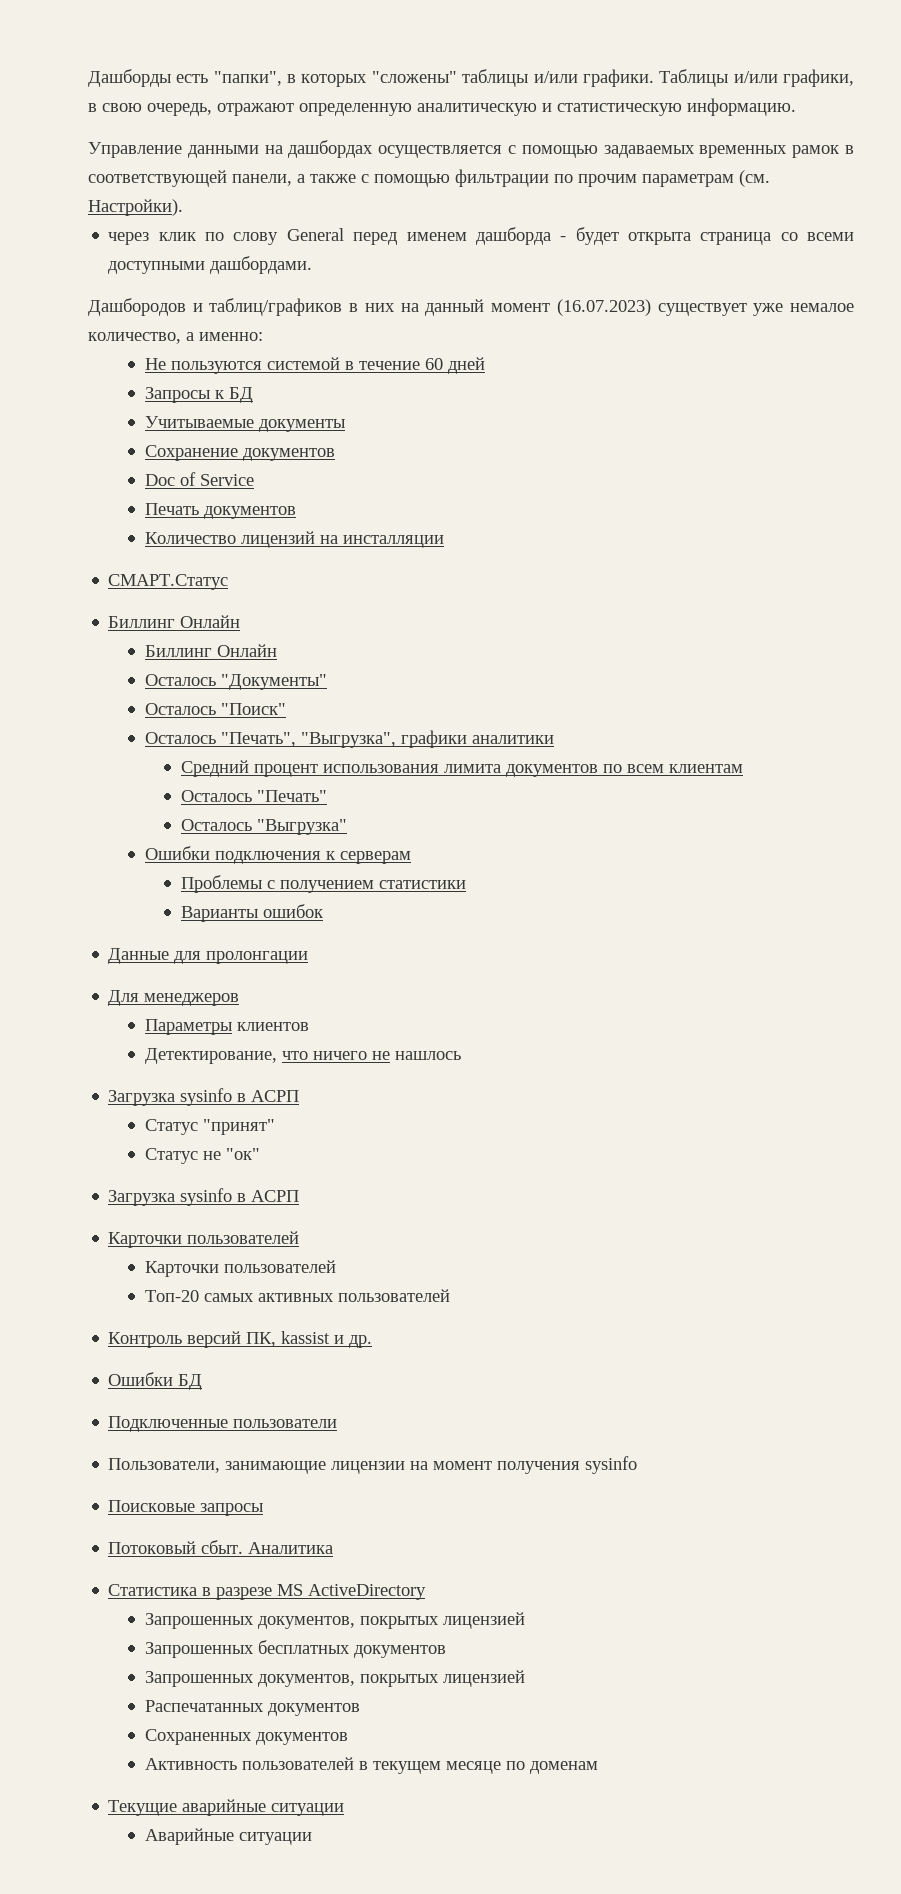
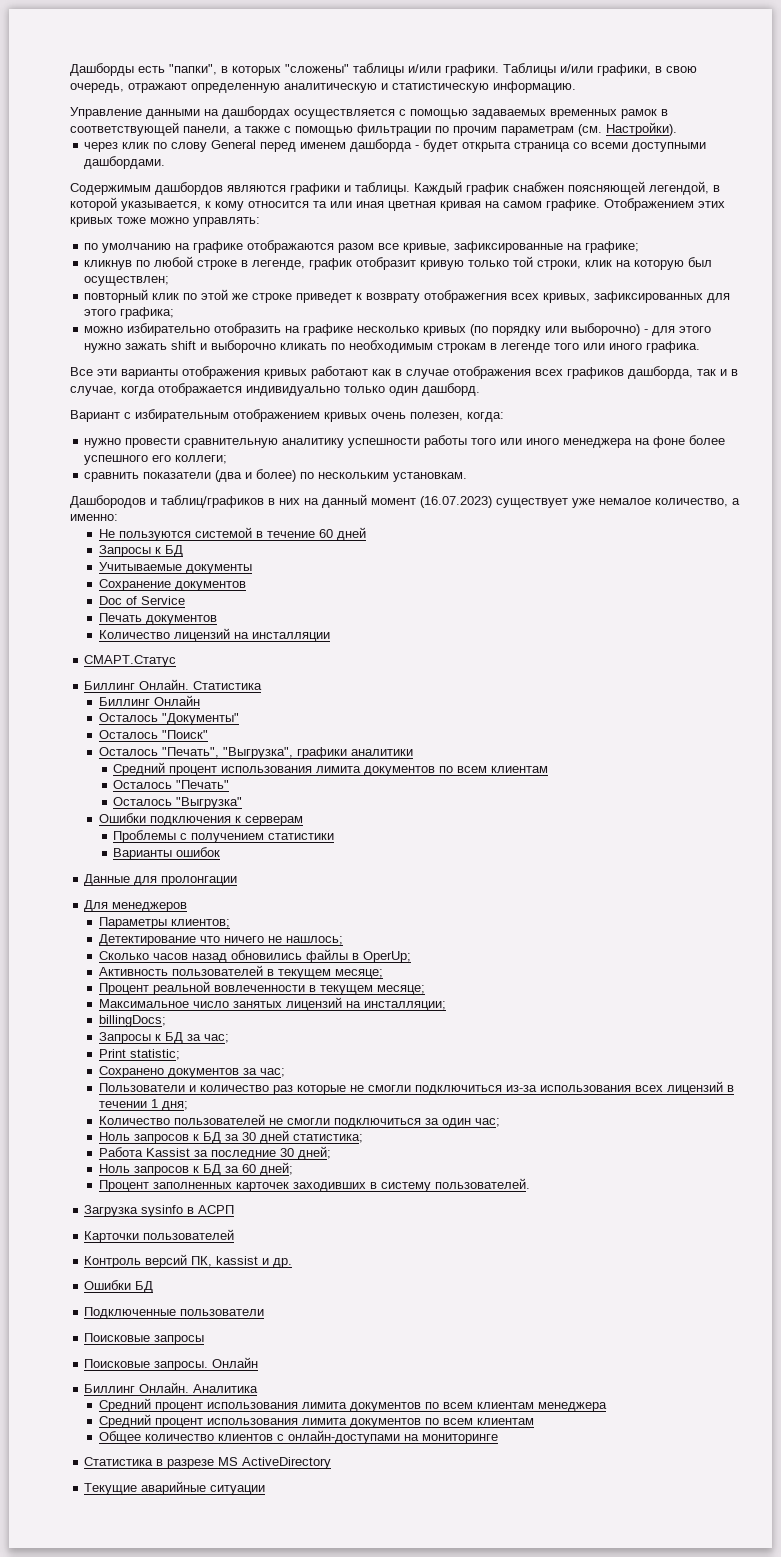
(313, 265) none -> [70,181,720,195] [70,197,725,211] [70,217,260,227] [84,240,640,253] [84,256,713,270] [84,276,170,286] [84,289,731,303] [84,307,175,319] [84,323,712,336] [84,340,701,353] [70,366,738,379] [70,383,480,396] [70,409,504,422] [84,435,726,448] [84,455,228,465] [84,469,468,482] // Содержимым дашбордов являются графики и таблицы. Каждый график снабжен поясняющей легендой, в которой указывается, к кому относится та или иная цветная кривая на самом графике. Отображением этих кривых тоже можно управлять: // по умолчанию на графике отображаются разом все кривые, зафиксированные на графике; // кликнув по любой строке в легенде, график отобразит кривую только той строки, клик на которую был осуществлен; // повторный клик по этой же строке приведет к возврату отображегния всех кривых, зафиксированных для этого графика; // можно избирательно отобразить на графике несколько кривых (по порядку или выборочно) - для этого нужно зажать shift и выборочно кликать по необходимым строкам в легенде того или иного графика. // Все эти варианты отображения кривых работают как в случае отображения всех графиков дашборда, так и в случае, когда отображается индивидуально только один дашборд. // Вариант с избирательным отображением кривых очень полезен, когда: // нужно провести сравнительную аналитику успешности работы того или иного менеджера на фоне более успешного его коллеги; // сравнить показатели (два и более) по нескольким установкам.
[180,615,241,628] Онлайн -> [139,679,263,690] Онлайн. Статистика
[236,1022,309,1031] [144,1048,277,1064] клиентов // Детектирование, -> [170,919,230,928] [98,934,196,946] клиентов; // Детектирование
[394,1051,461,1060] [108,1088,300,1106] [144,1119,275,1135] [144,1148,260,1164] нашлось // Загрузка sysinfo в АСРП // Статус "принят" // Статус не "ок" -> [285,936,343,945] [98,949,411,963] [98,965,383,979] [98,981,425,995] [98,997,446,1011] [98,1015,166,1027] [98,1032,229,1044] [98,1049,180,1060] [98,1066,285,1078] [98,1081,734,1095] [98,1099,188,1111] [98,1114,500,1128] [98,1130,363,1144] [98,1146,331,1160] [98,1162,293,1176] [98,1178,530,1192] нашлось; // Сколько часов назад обновились файлы в OperUp; // Активность пользователей в текущем месяце; // Процент реальной вовлеченности в текущем месяце; // Максимальное число занятых лицензий на инсталляции; // billingDocs; // Запросы к БД за час; // Print statistic; // Сохранено документов за час; // Пользователи и количество раз которые не смогли подключиться из-за использования всех лицензий в течении 1 дня; // Количество пользователей не смогли подключиться за один час; // Ноль запросов к БД за 30 дней статистика; // Работа Kassist за последние 30 дней; // Ноль запросов к БД за 60 дней; // Процент заполненных карточек заходивших в систему пользователей.
[144,1260,336,1277] [144,1289,450,1302] // Карточки пользователей // Топ-20 самых активных пользователей -> (235, 1234) none
[108,1456,638,1474] [108,1500,264,1516] [108,1540,334,1554] Пользователи, занимающие лицензии на момент получения sysinfo // Поисковые запросы // Потоковый сбыт. Аналитика -> [84,1333,205,1345] [84,1357,259,1371] [84,1382,259,1393] [98,1398,607,1412] [98,1414,534,1428] [98,1430,498,1444] Поисковые запросы // Поисковые запросы. Онлайн // Биллинг Онлайн. Аналитика // Средний процент использования лимита документов по всем клиентам менеджера // Средний процент использования лимита документов по всем клиентам // Общее количество клиентов с онлайн-доступами на мониторинге
[144,1612,525,1629] [144,1640,446,1658] [144,1670,525,1687] [144,1700,360,1716] [144,1729,348,1745] [144,1757,598,1774] // Запрошенных документов, покрытых лицензией // Запрошенных бесплатных документов // Запрошенных документов, покрытых лицензией // Распечатанных документов // Сохраненных документов // Активность пользователей в текущем месяце по доменам -> (332, 1463) none
[144,1828,312,1845] // Аварийные ситуации -> (266, 1490) none

